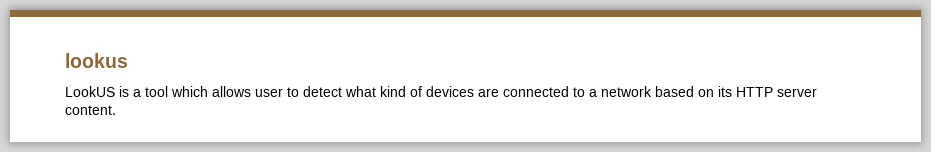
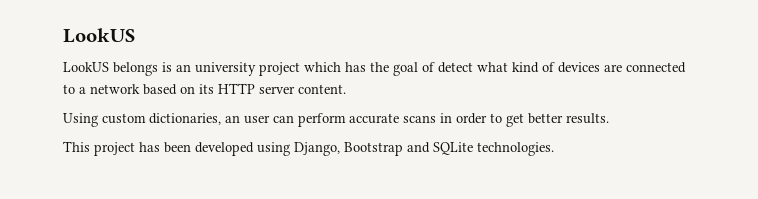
[65,53,128,68] [65,86,299,97] lookus // LookUS is a tool which allows user to -> [63,28,135,43] [63,62,435,76] LookUS // LookUS belongs is an university project which has the goal of
(116, 110) none -> [63,113,609,127] [63,141,554,156] // Using custom dictionaries, an user can perform accurate scans in order to get better results. // This project has been developed using Django, Bootstrap and SQLite technologies.

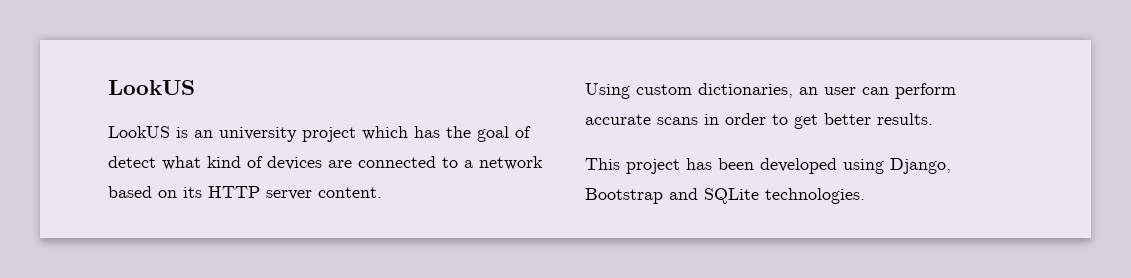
[113,62,158,76] belongs -> (170, 132) none

